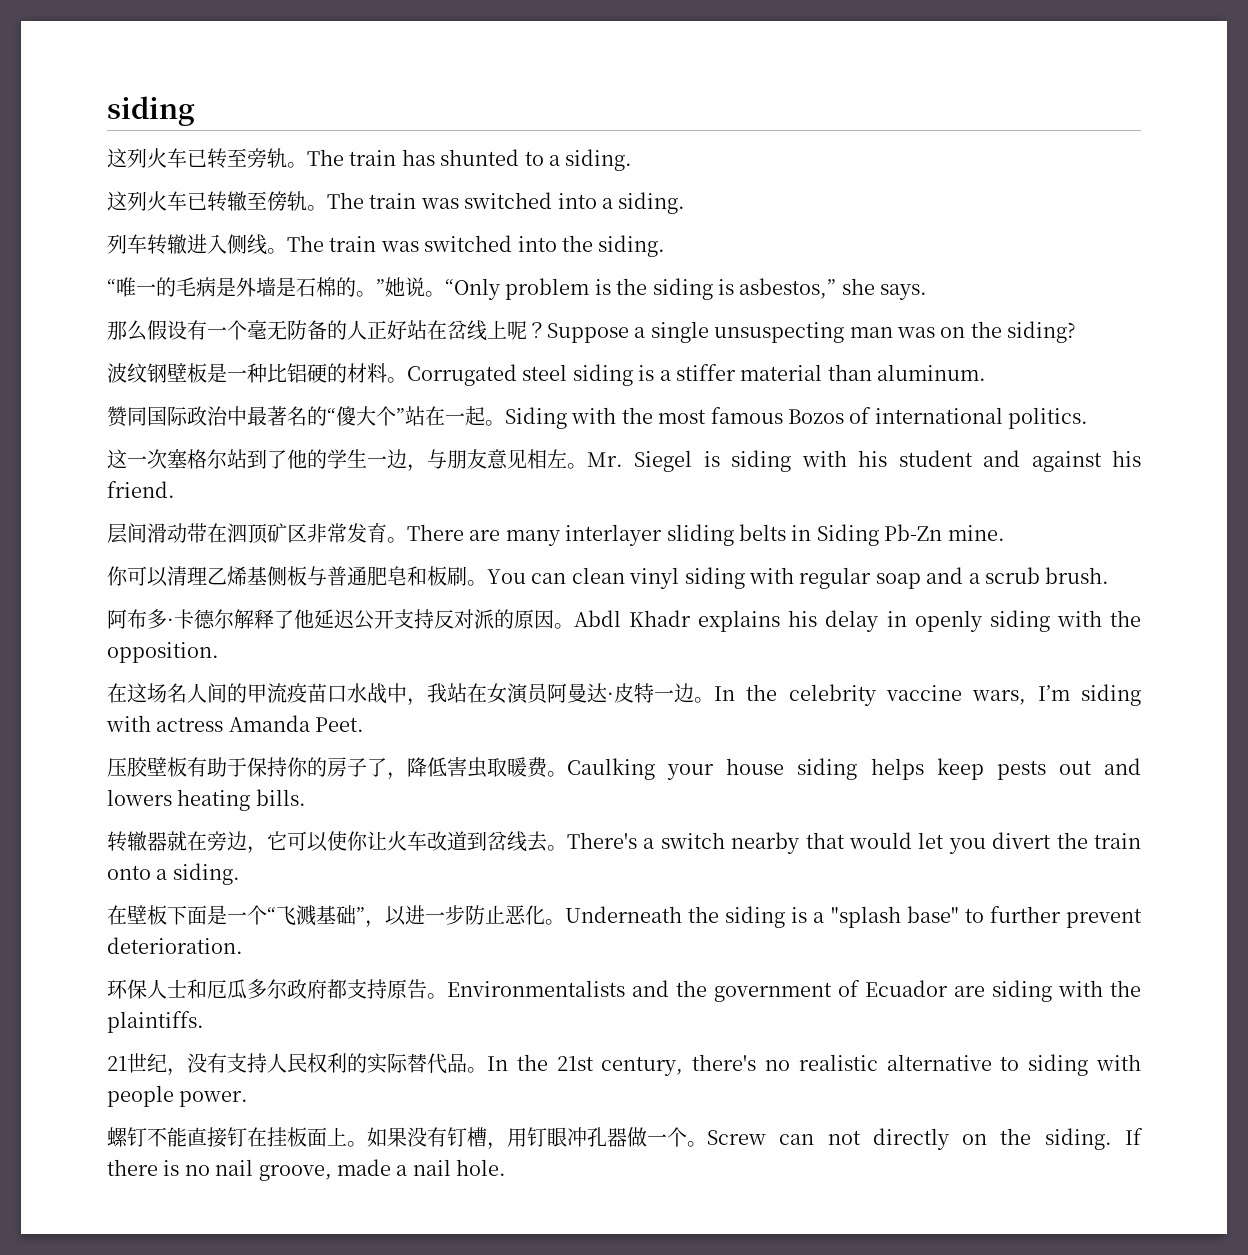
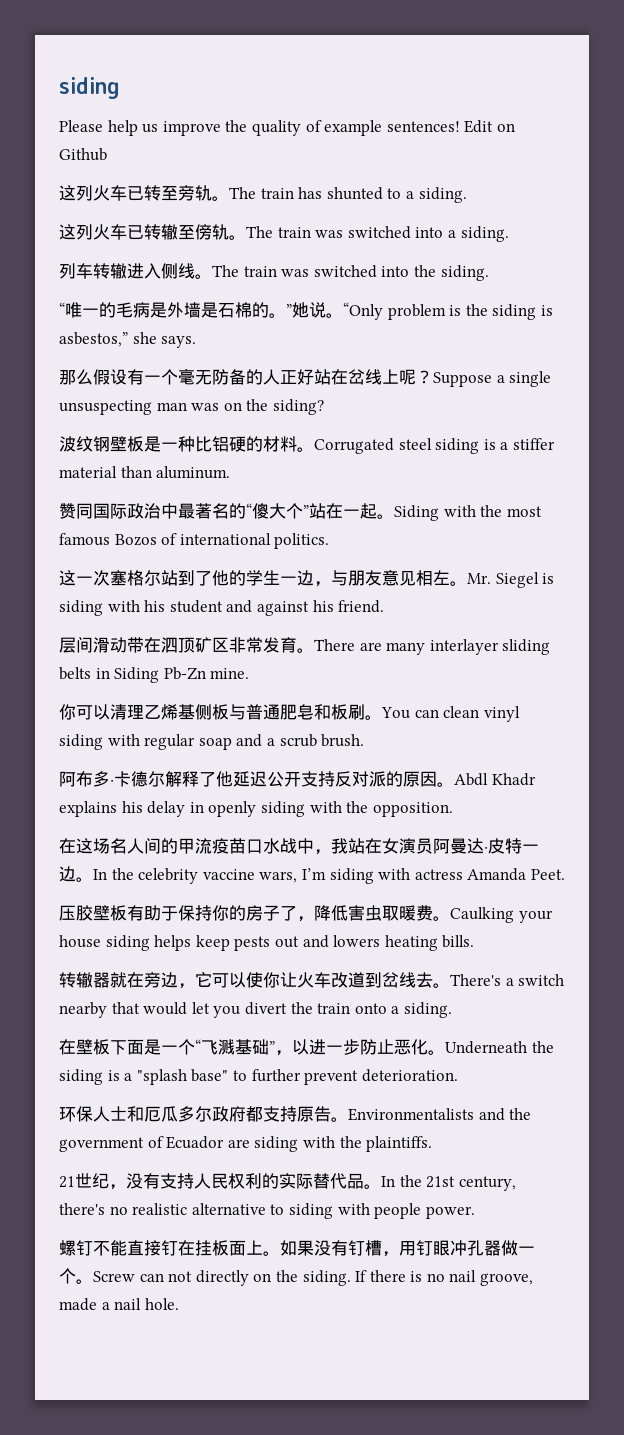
[107,96,195,126] siding -> [59,77,120,99] [59,120,515,136] [59,148,107,161] siding // Please help us improve the quality of example sentences! Edit on Github

